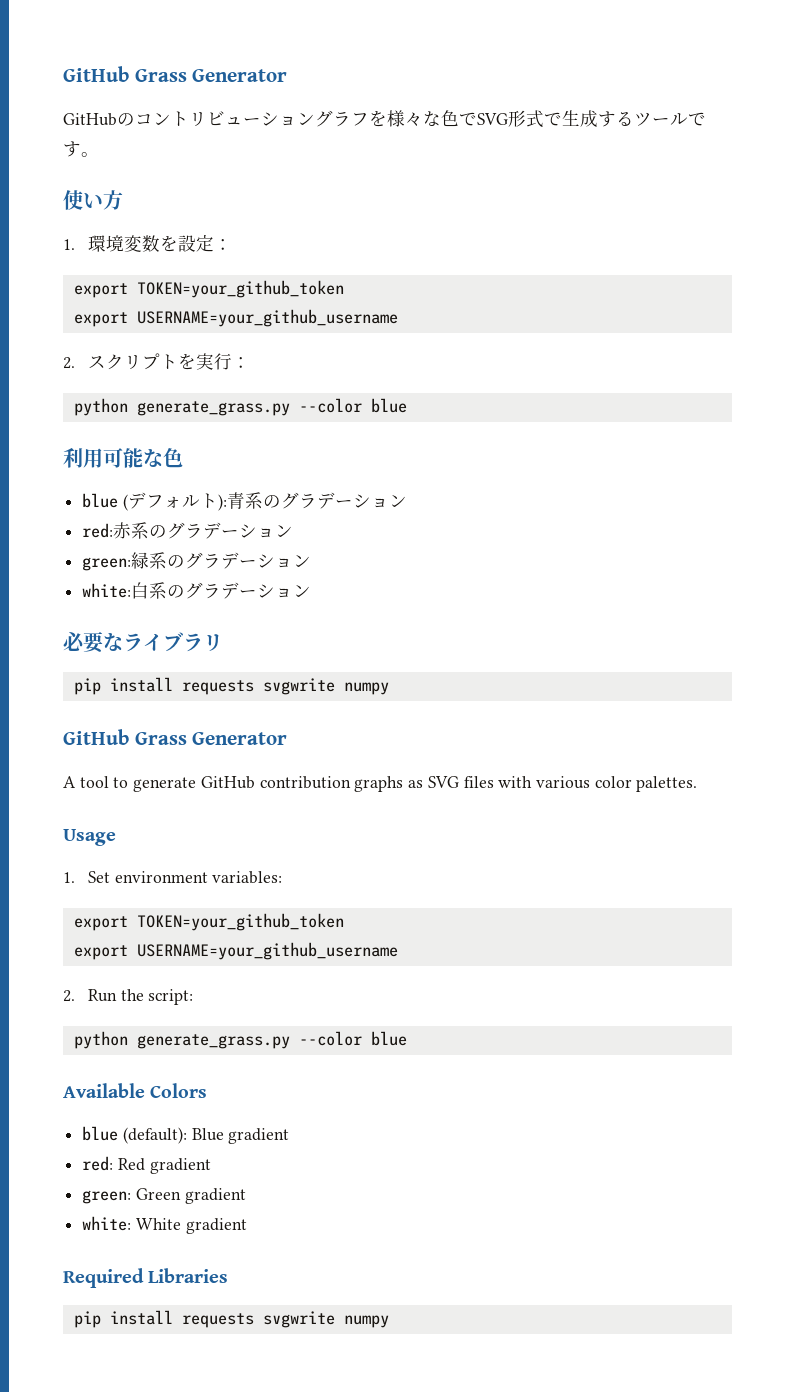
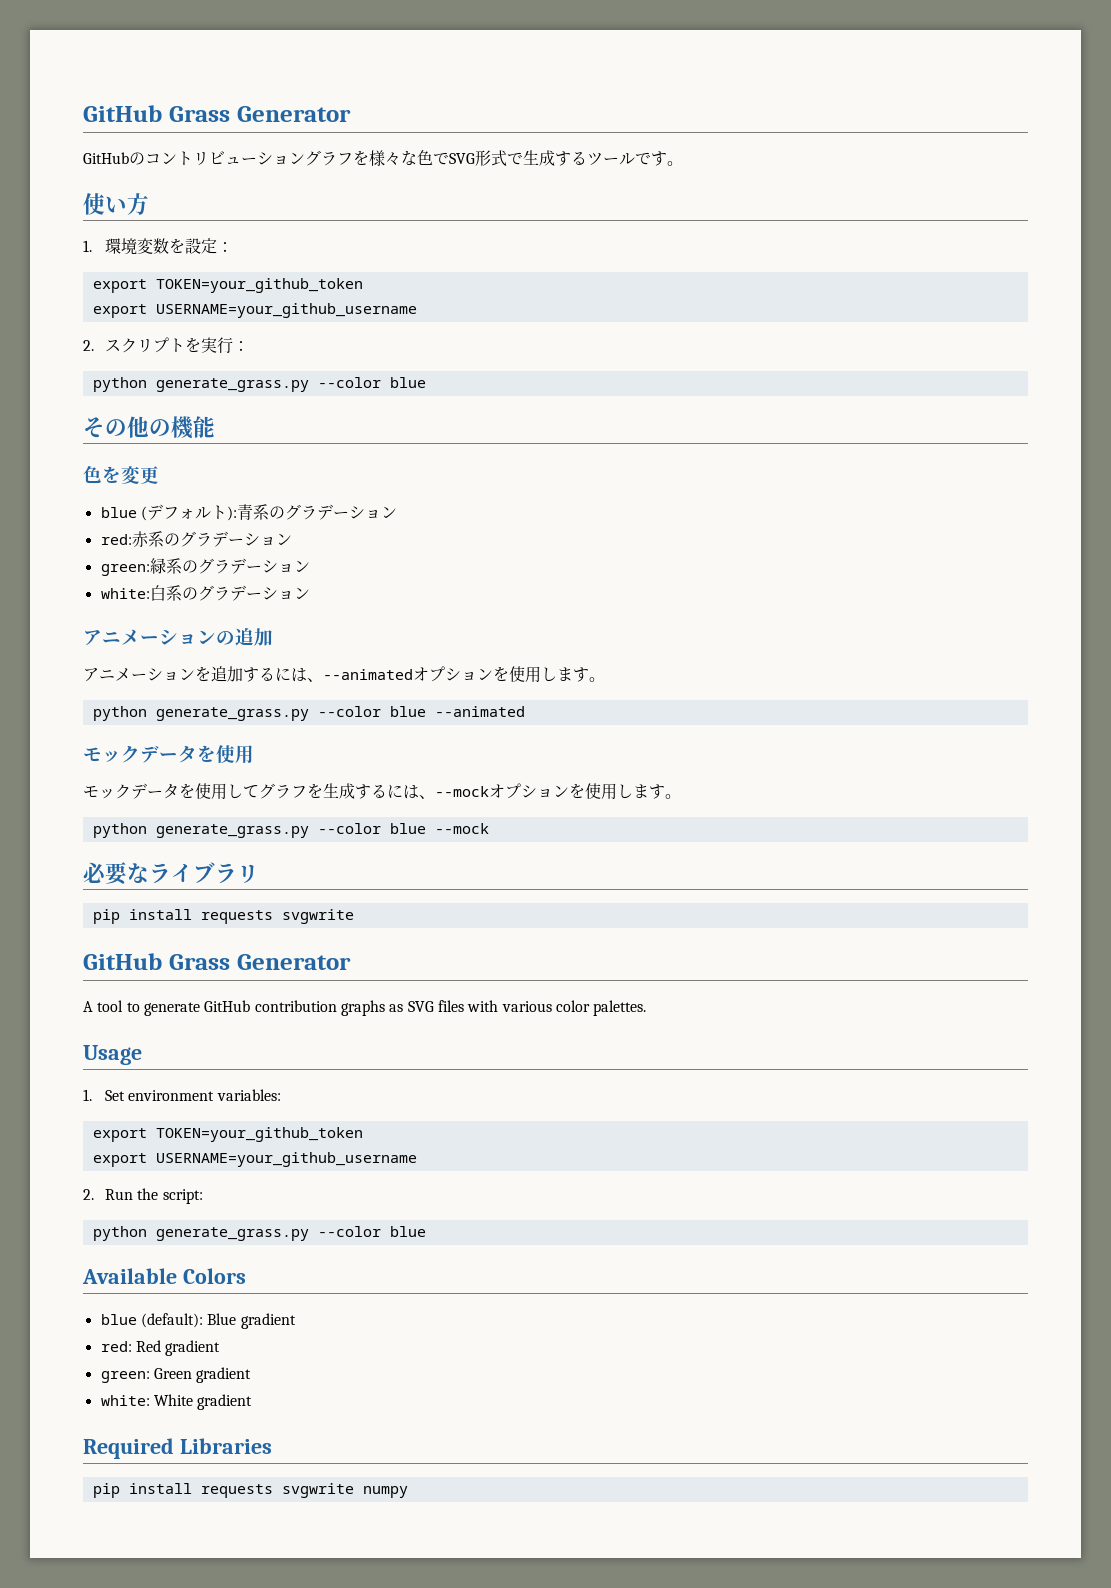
[63,447,123,468] 利用可 -> [83,416,194,439] その他の機
[143,448,183,468] な色 -> [83,466,159,484] // 色を変更
(312, 591) none -> [83,628,273,646] [83,666,605,683] [92,706,525,721] [83,745,254,764] [83,783,681,800] [92,823,489,838] // アニメーションの追加 // アニメーションを追加するには、--animatedオプションを使用します。 // python generate_grass.py --color blue --animated // モックデータを使用 // モックデータを使用してグラフを生成するには、--mockオプションを使用します。 // python generate_grass.py --color blue --mock
[343,682,389,695] numpy -> (354, 916) none

